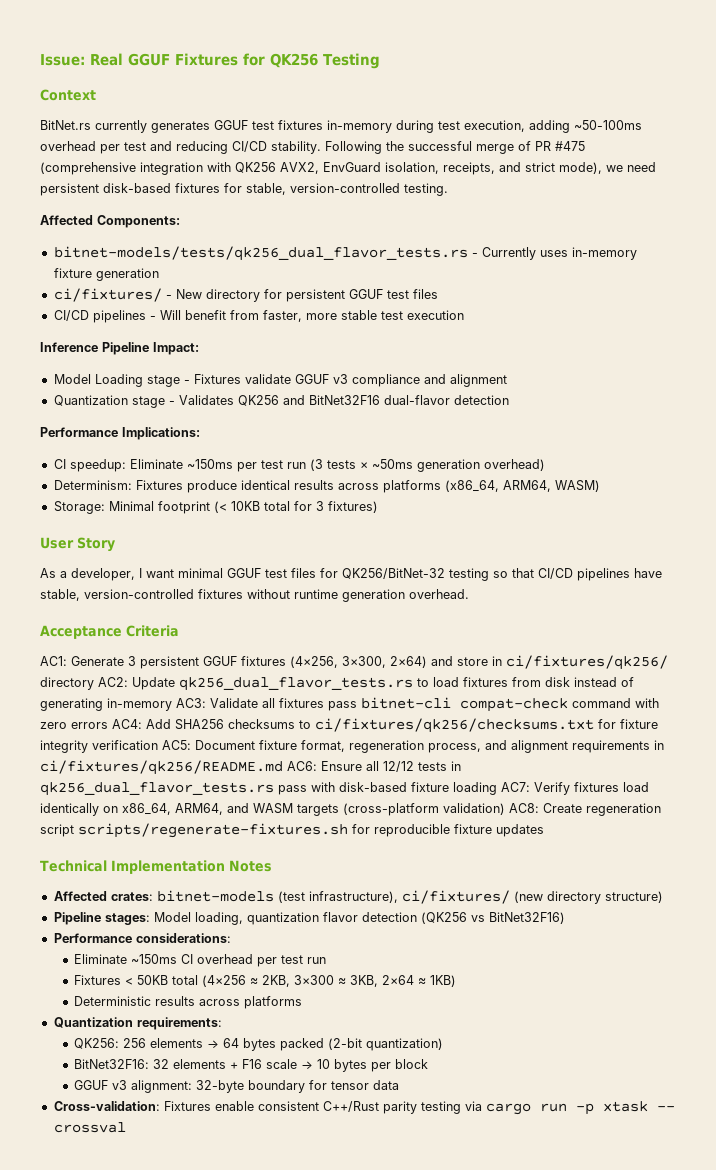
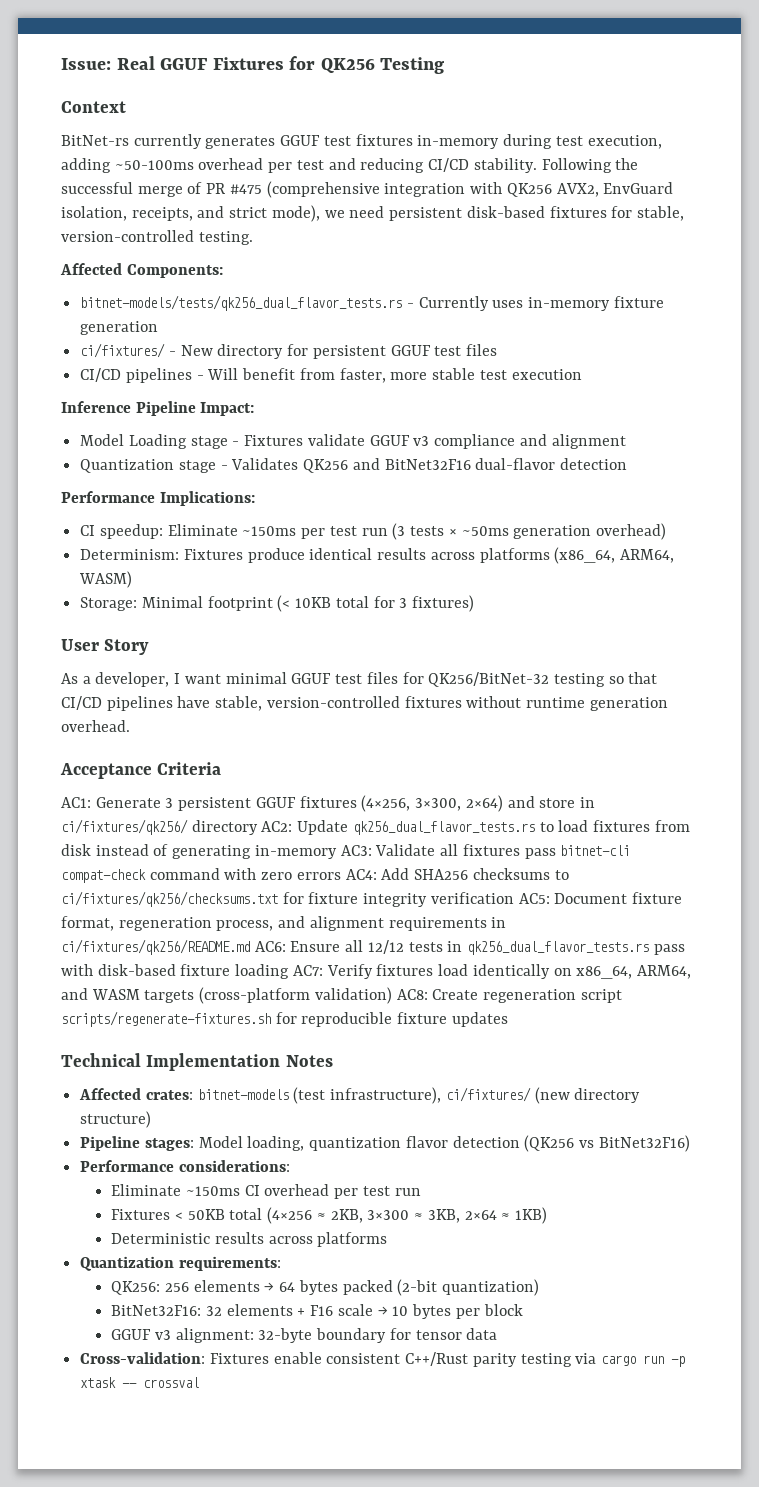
[40,120,91,130] BitNet.rs -> [61,135,129,146] BitNet-rs

